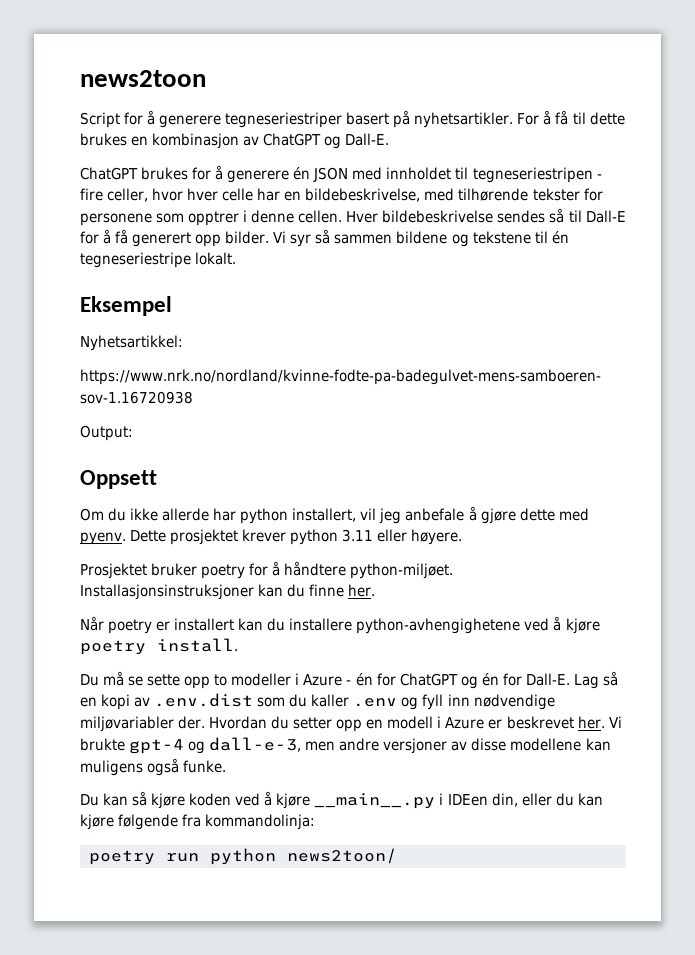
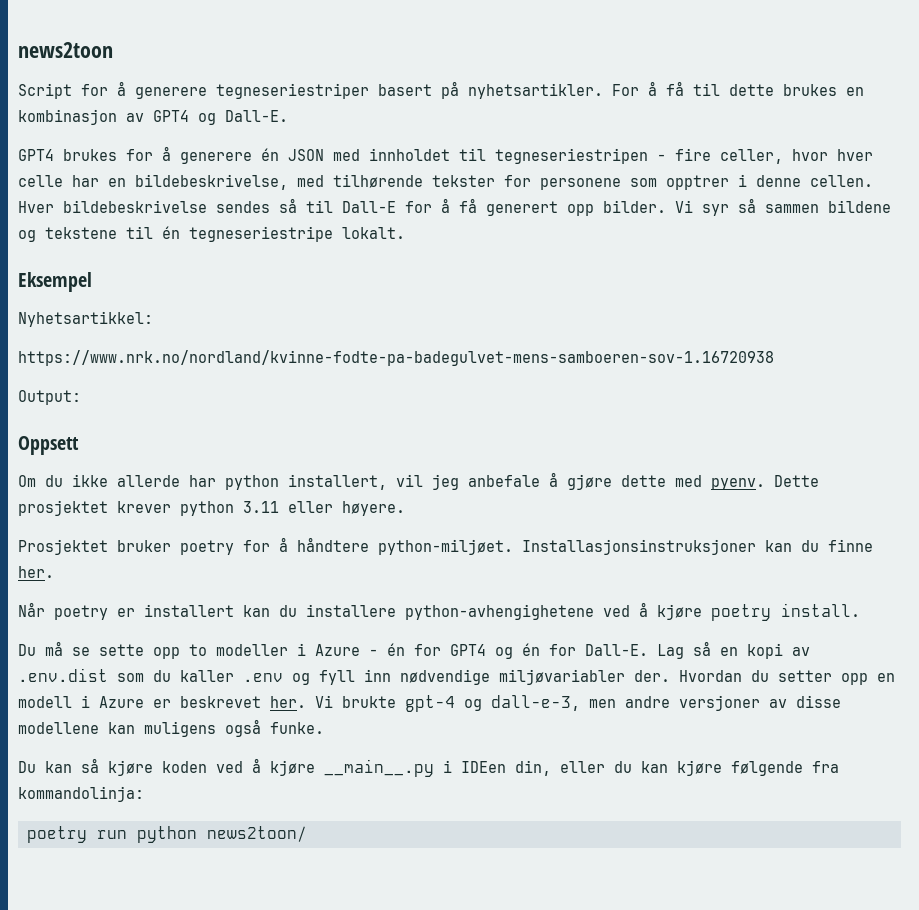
[263,133,322,146] ChatGPT -> [153,110,189,122] GPT4
[80,167,138,180] ChatGPT -> [18,149,54,161] GPT4
[399,673,458,686] ChatGPT -> [450,644,486,656] GPT4

